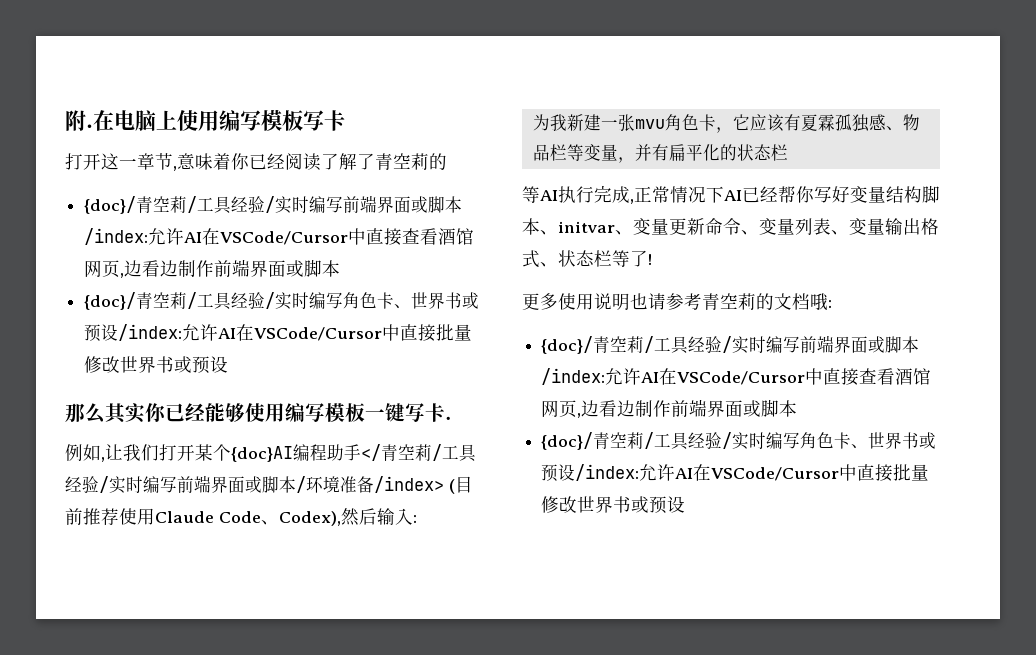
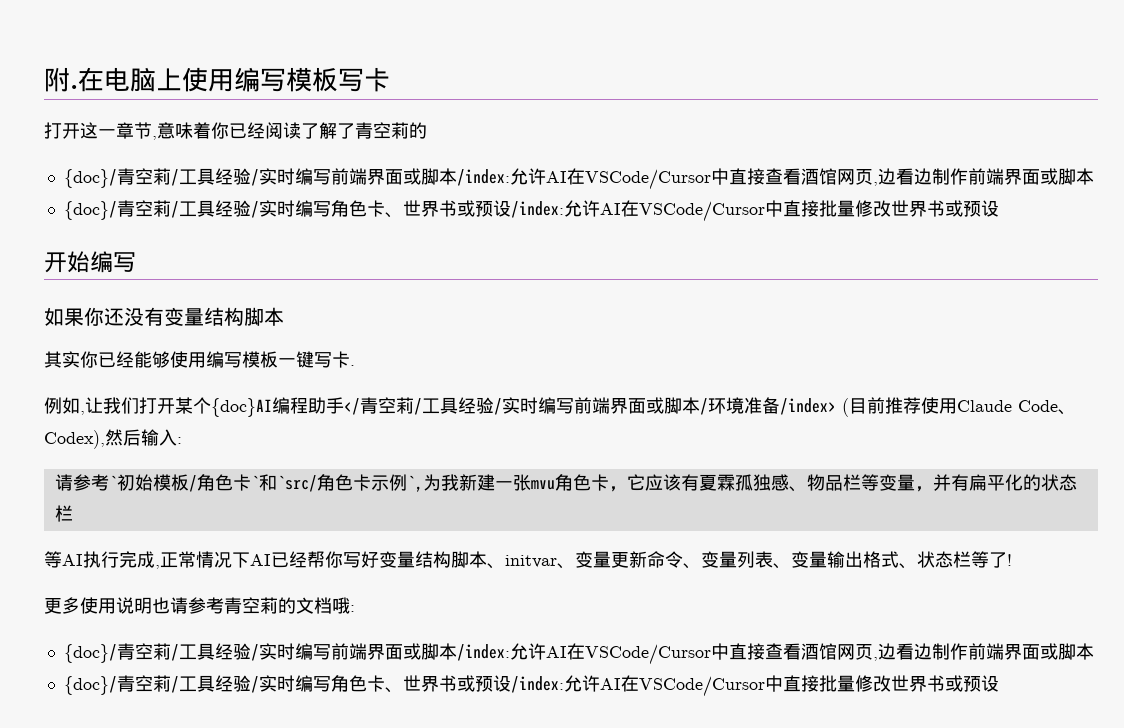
[65,403,106,423] 那么 -> [44,251,136,273] [44,307,284,326] 开始编写 // 如果你还没有变量结构脚本 //
(417, 519) none -> [54,474,423,492] 请参考`初始模板/角色卡`和`src/角色卡示例`,

